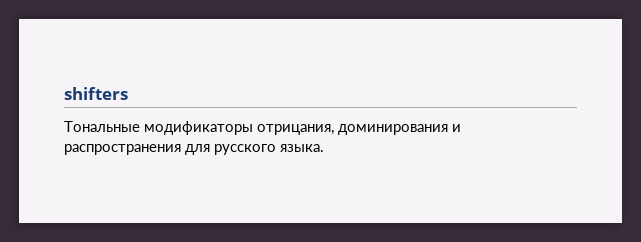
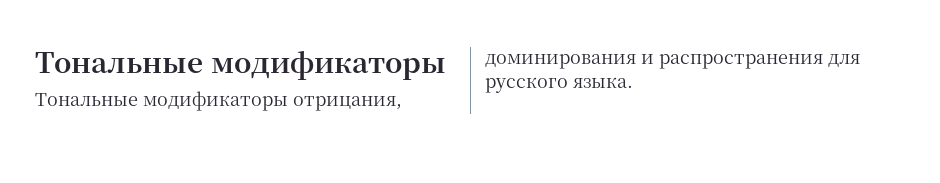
[64,87,128,100] shifters -> [35,50,446,80] Тональные модификаторы

